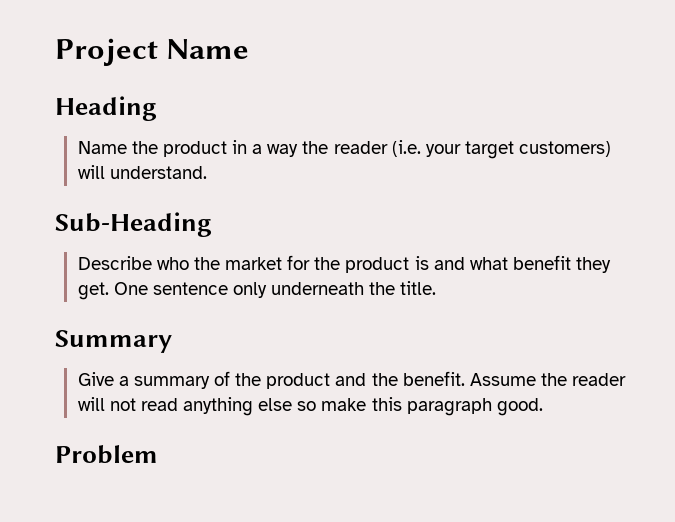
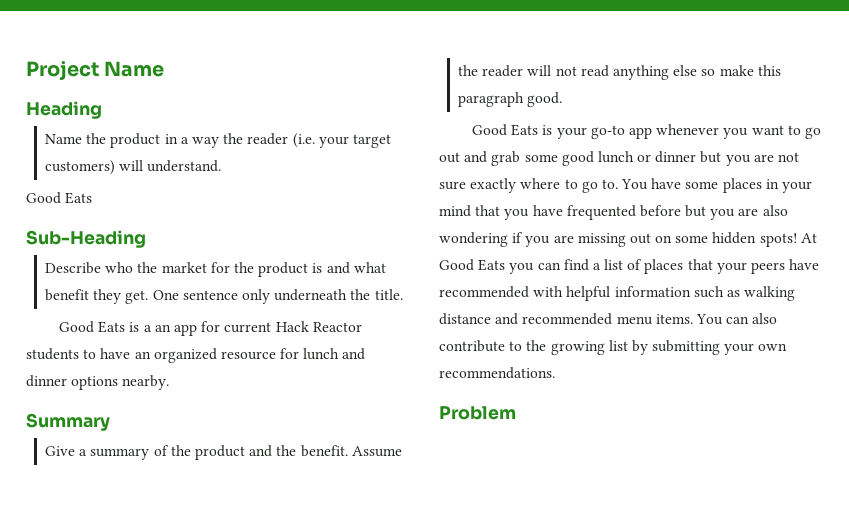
(207, 172) none -> [26,192,93,204] // Good Eats
(437, 288) none -> [59,321,362,336] [26,348,366,363] [26,375,170,390] // Good Eats is a an app for current Hack Reactor students to have an organized resource for lunch and dinner options nearby.
(543, 407) none -> [472,124,821,139] [439,151,800,166] [439,178,813,193] [439,205,788,220] [439,232,817,247] [439,259,820,274] [439,286,796,301] [439,313,778,325] [439,340,788,355] [439,367,555,379] // Good Eats is your go-to app whenever you want to go out and grab some good lunch or dinner but you are not sure exactly where to go to. You have some places in your mind that you have frequented before but you are also wondering if you are missing out on some hidden spots! At Good Eats you can find a list of places that your peers have recommended with helpful information such as walking distance and recommended menu items. You can also contribute to the growing list by submitting your own recommendations.

